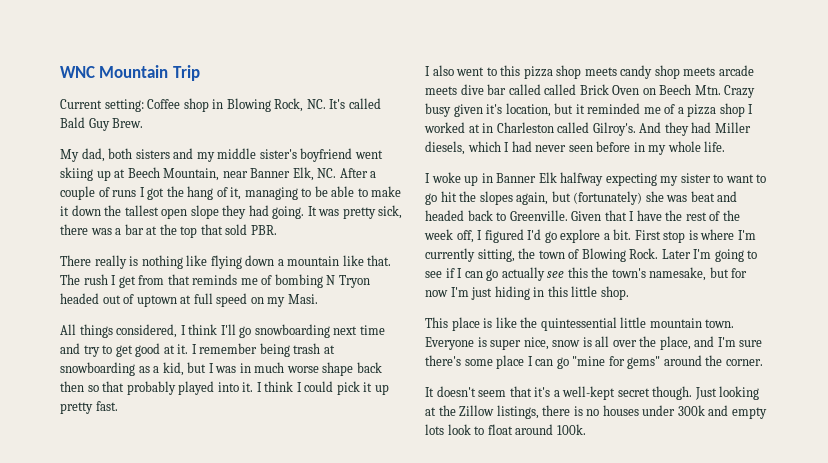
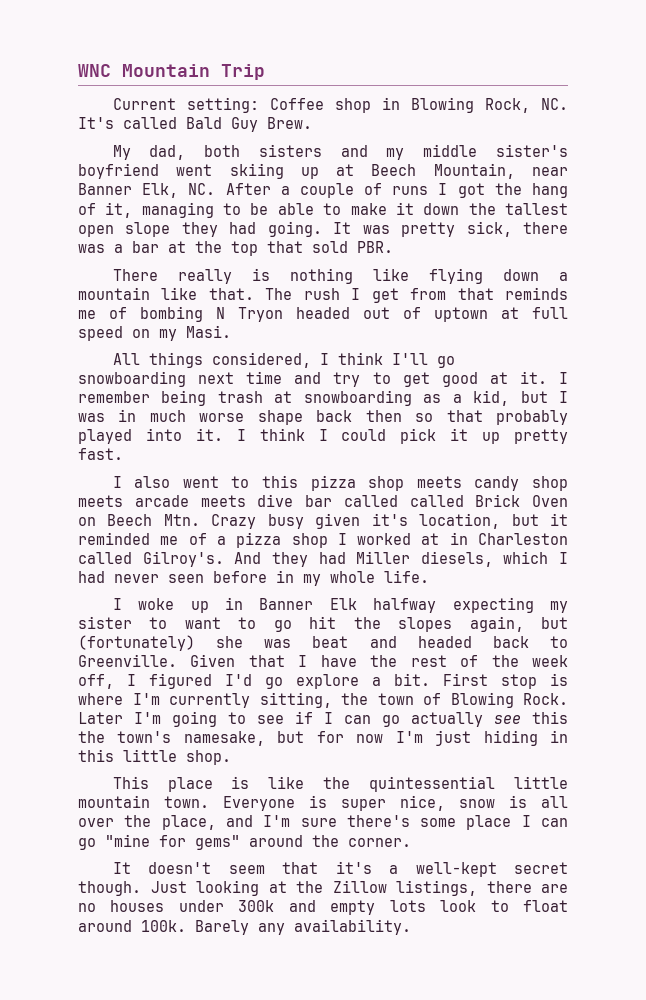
[573,406,583,416] is -> [541,884,568,893] are
(586, 429) none -> [195,919,411,935] Barely any availability.

